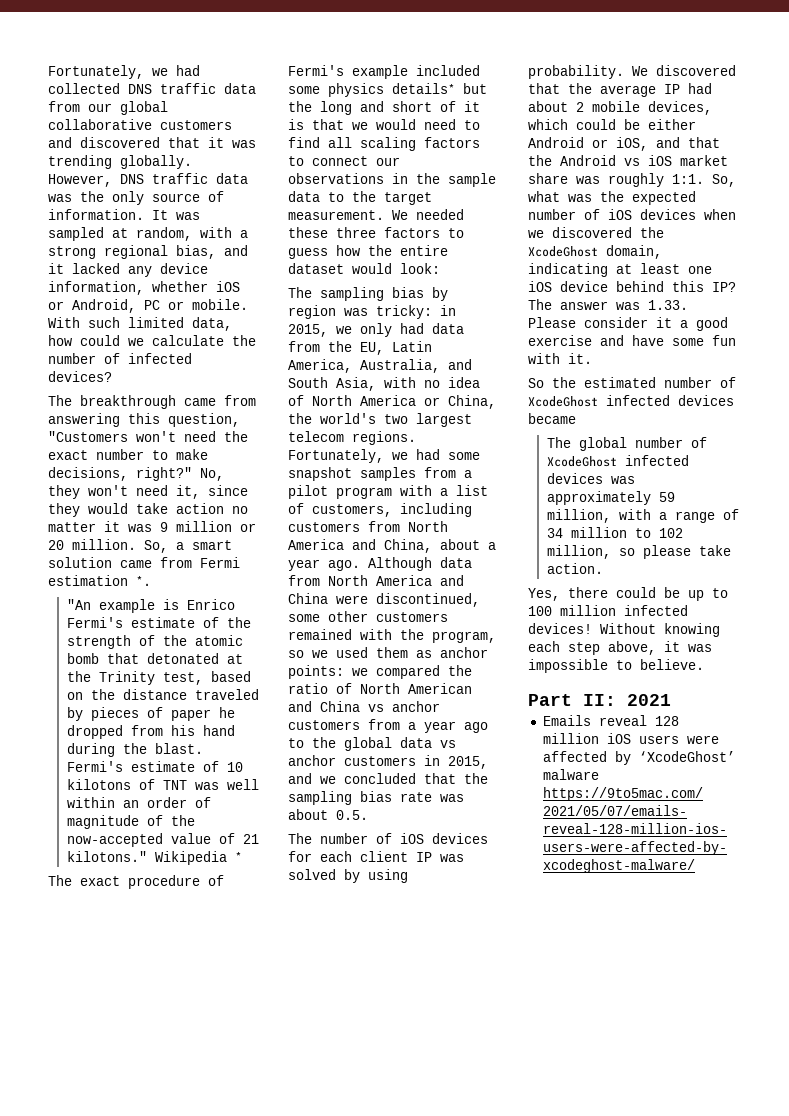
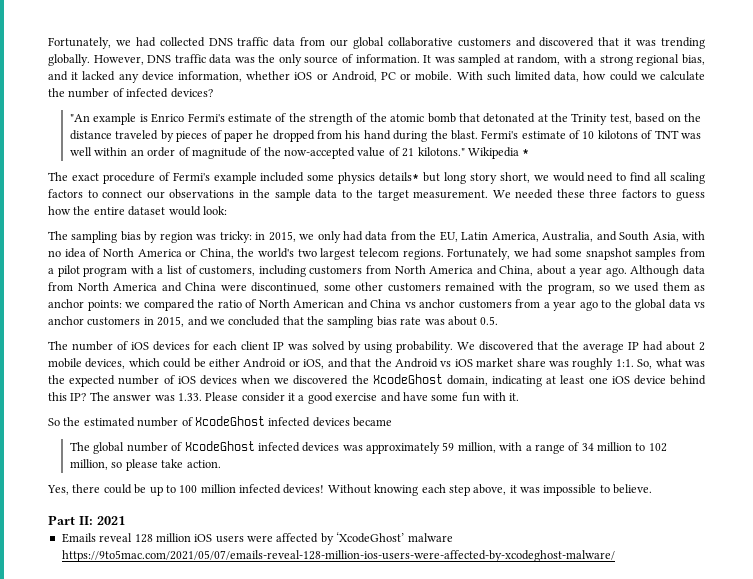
[48,395,256,409] [48,413,240,427] [48,431,248,442] [48,449,208,460] [48,467,224,481] [48,485,248,499] [48,503,248,517] [48,521,256,532] [48,539,232,553] [48,557,240,568] [48,575,151,586] // The breakthrough came from answering this question, "Customers won't need the exact number to make decisions, right?" No, they won't need it, since they would take action no matter it was 9 million or 20 million. So, a smart solution came from Fermi estimation *. -> (213, 93) none
[288,101,480,115] [288,119,344,130] the long and short of it is that -> [443,172,530,184] long story short,

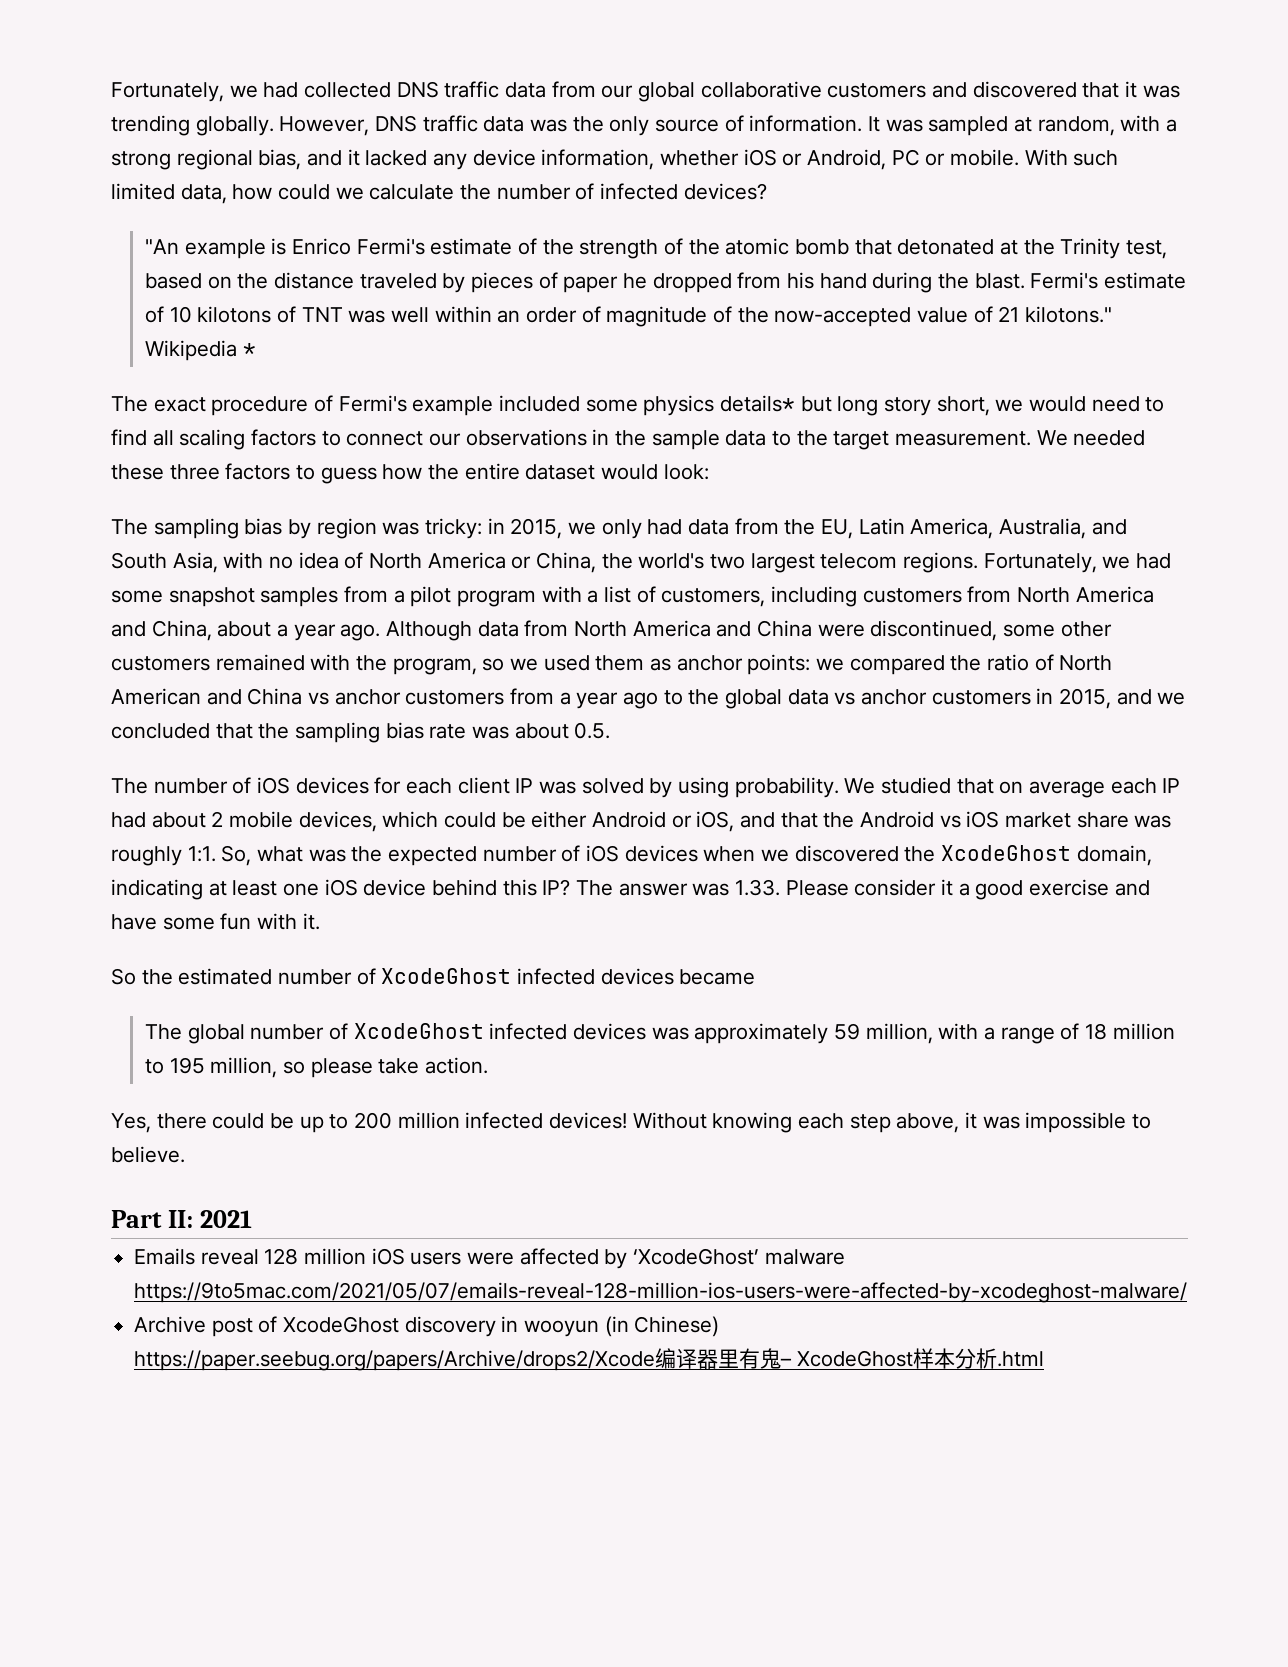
[479,341,624,353] discovered that the average -> [881,777,1157,798] studied that on average each
[581,443,594,451] 34 -> [1085,1023,1108,1040] 18
[648,443,667,452] 102 -> [169,1057,205,1074] 195
[179,485,198,493] 100 -> [354,1112,393,1129] 200
(615, 556) none -> [134,1316,720,1337] [134,1348,1044,1371] // Archive post of XcodeGhost discovery in wooyun (in Chinese) https://paper.seebug.org/papers/Archive/drops2/Xcode编译器里有鬼– XcodeGhost样本分析.html

